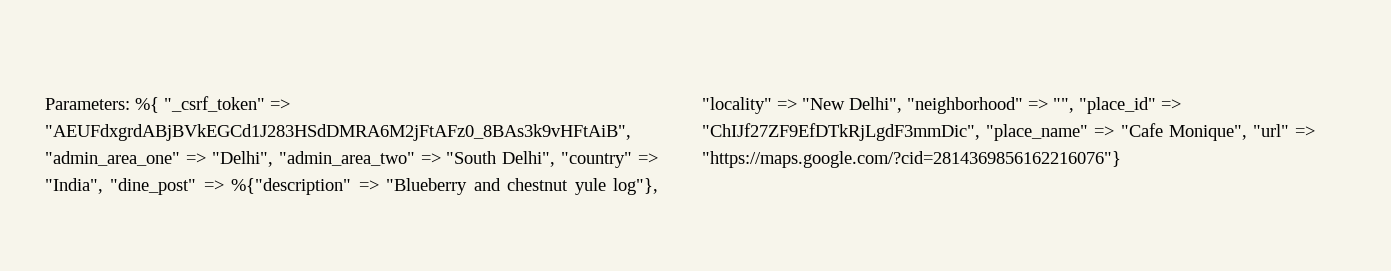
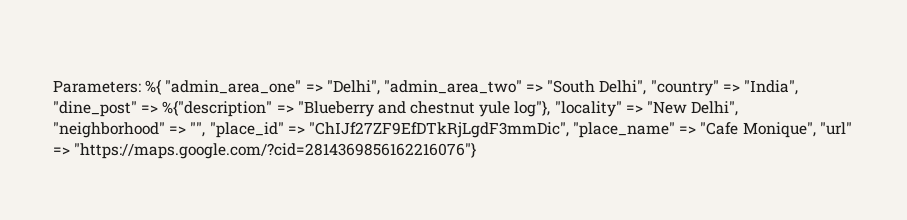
[164,96,290,112] [45,124,631,141] "_csrf_token" => "AEUFdxgrdABjBVkEGCd1J283HSdDMRA6M2jFtAFz0_8BAs3k9vHFtAiB", -> (163, 87) none

